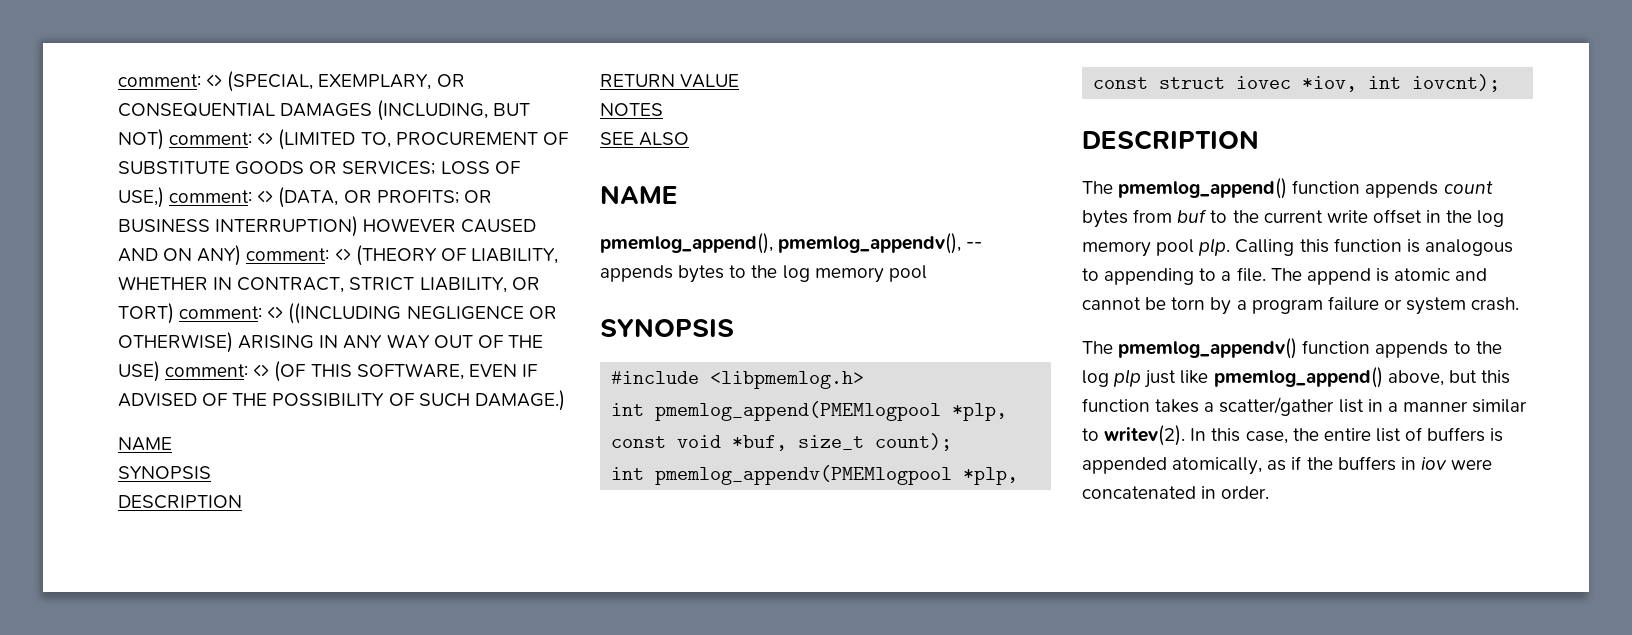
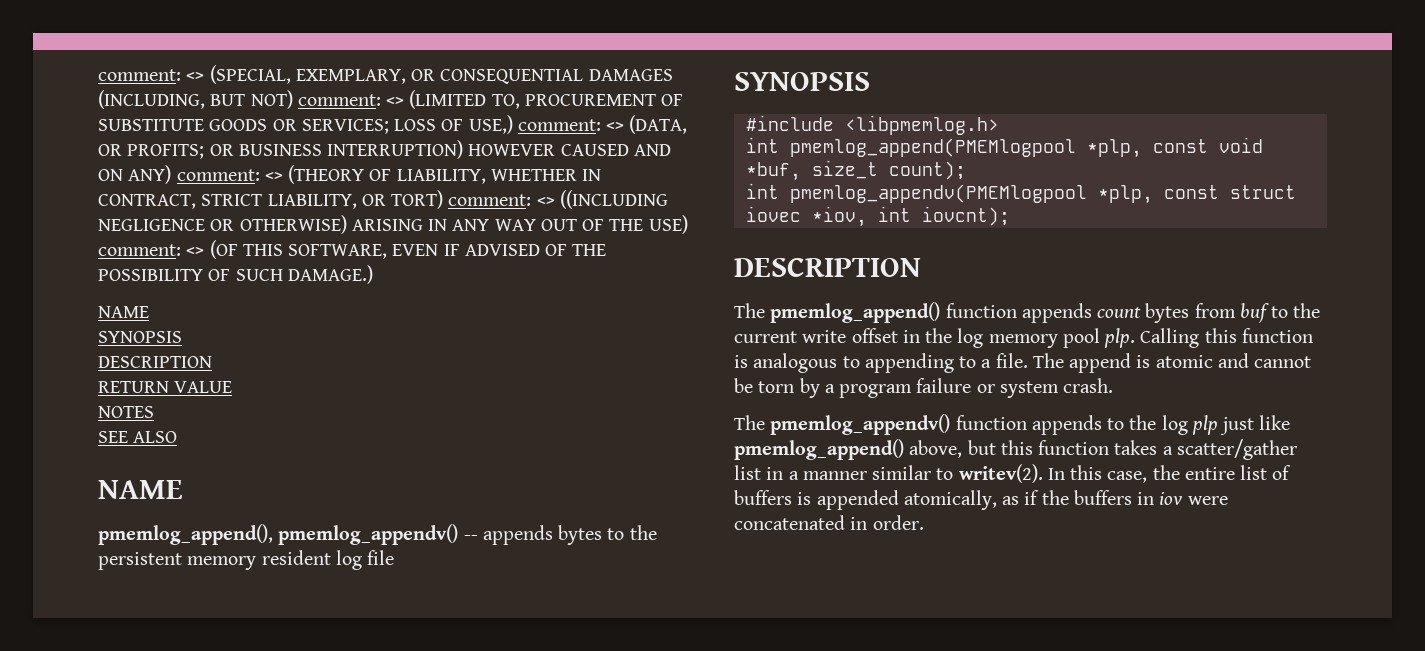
[778,233,962,254] pmemlog_appendv(), -> [278,524,459,545] pmemlog_appendv()
[782,265,927,283] log memory pool -> [98,550,395,570] persistent memory resident log file

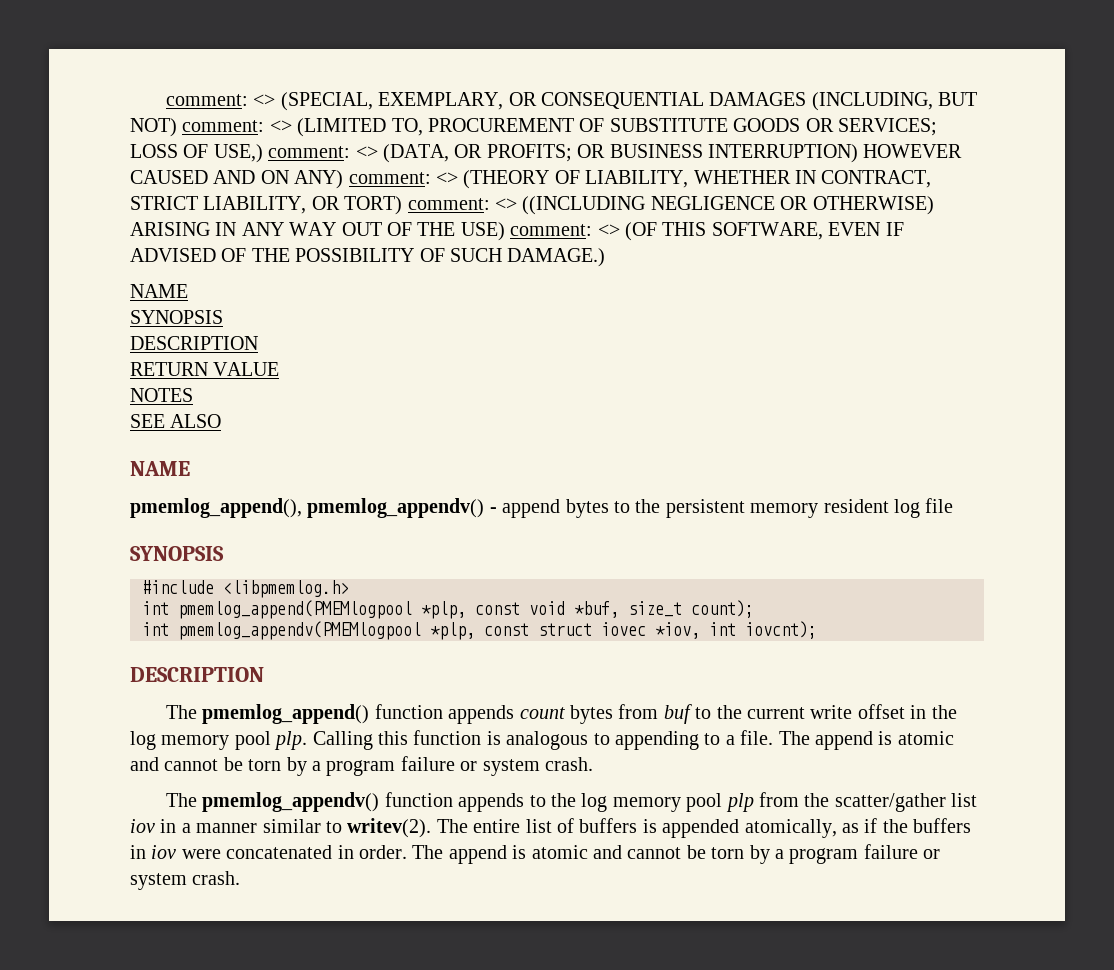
[463,525,553,545] -- appends -> [489,499,561,518] - append
[1191,415,1291,435] [734,439,1173,460] plp just like pmemlog_append() above, but this function takes a -> [612,792,830,812] memory pool plp from the
(761, 472) none -> [130,819,155,833] iov
[1047,465,1180,483] In this case, the -> [436,819,468,833] The
(924, 522) none -> [412,844,941,864] [130,871,241,890] The append is atomic and cannot be torn by a program failure or system crash.

